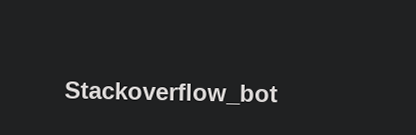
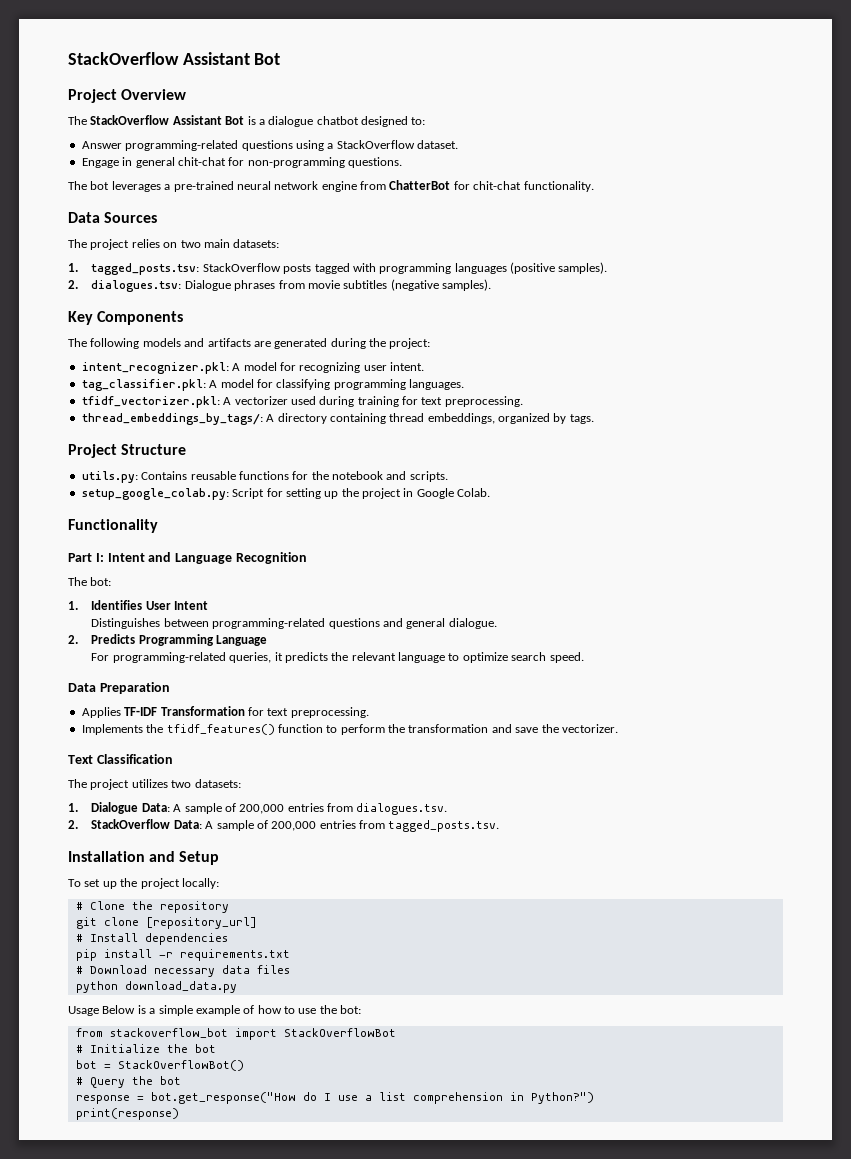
[64,81,278,106] Stackoverflow_bot -> [68,52,281,65] [68,89,187,103] [68,115,426,127] [81,140,458,151] [81,157,402,168] [68,180,594,192] [68,212,158,223] [68,239,280,250] [68,262,608,275] [68,279,492,292] [68,311,184,325] [68,338,431,349] [81,362,424,374] [81,379,464,391] [81,396,523,408] [81,413,594,425] [68,444,187,458] [81,471,448,483] [81,488,491,500] [68,519,158,533] [68,552,307,564] [68,577,112,586] [68,600,209,610] [91,618,497,629] [68,634,268,646] [91,652,584,663] [68,682,170,694] [81,706,369,718] [81,724,618,735] [68,754,173,764] [68,779,241,790] [68,802,448,815] [68,819,500,832] [68,851,220,865] [68,878,219,889] [75,901,229,913] [75,917,257,929] [75,933,228,945] [75,949,290,961] [75,965,290,977] [75,981,237,993] [68,1005,362,1016] [75,1028,396,1040] [75,1044,216,1053] [75,1060,244,1071] [75,1076,181,1088] [75,1092,594,1104] [75,1108,179,1120] StackOverflow Assistant Bot // Project Overview // The StackOverflow Assistant Bot is a dialogue chatbot designed to: // Answer programming-related questions using a StackOverflow dataset. // Engage in general chit-chat for non-programming questions. // The bot leverages a pre-trained neural network engine from ChatterBot for chit-chat functionality. // Data Sources // The project relies on two main datasets: // 1. tagged_posts.tsv: StackOverflow posts tagged with programming languages (positive samples). // 2. dialogues.tsv: Dialogue phrases from movie subtitles (negative samples). // Key Components // The following models and artifacts are generated during the project: // intent_recognizer.pkl: A model for recognizing user intent. // tag_classifier.pkl: A model for classifying programming languages. // tfidf_vectorizer.pkl: A vectorizer used during training for text preprocessing. // thread_embeddings_by_tags/: A directory containing thread embeddings, organized by tags. // Project Structure // utils.py: Contains reusable functions for the notebook and scripts. // setup_google_colab.py: Script for setting up the project in Google Colab. // Functionality // Part I: Intent and Language Recognition // The bot: // 1. Identifies User Intent // Distinguishes between programming-related questions and general dialogue. // 2. Predicts Programming Language // For programming-related queries, it predicts the relevant language to optimize search speed. // Data Preparation // Applies TF-IDF Transformation for text preprocessing. // Implements the tfidf_features() function to perform the transformation and save the vectorizer. // Text Classification // The project utilizes two datasets: // 1. Dialogue Data: A sample of 200,000 entries from dialogues.tsv. // 2. StackOverflow Data: A sample of 200,000 entries from tagged_posts.tsv. // Installation and Setup // To set up the project locally: // # Clone the repository // git clone [repository_url] // # Install dependencies // pip install -r requirements.txt // # Download necessary data files // python download_data.py // Usage Below is a simple example of how to use the bot: // from stackoverflow_bot import StackOverflowBot // # Initialize the bot // bot = StackOverflowBot() // # Query the bot // response = bot.get_response("How do I use a list comprehension in Python?") // print(response)

